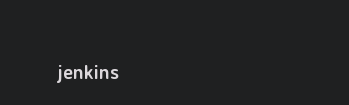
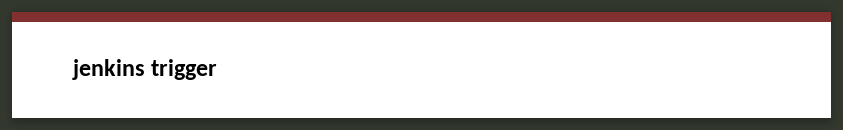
(119, 74) none -> [151,59,218,80] trigger

